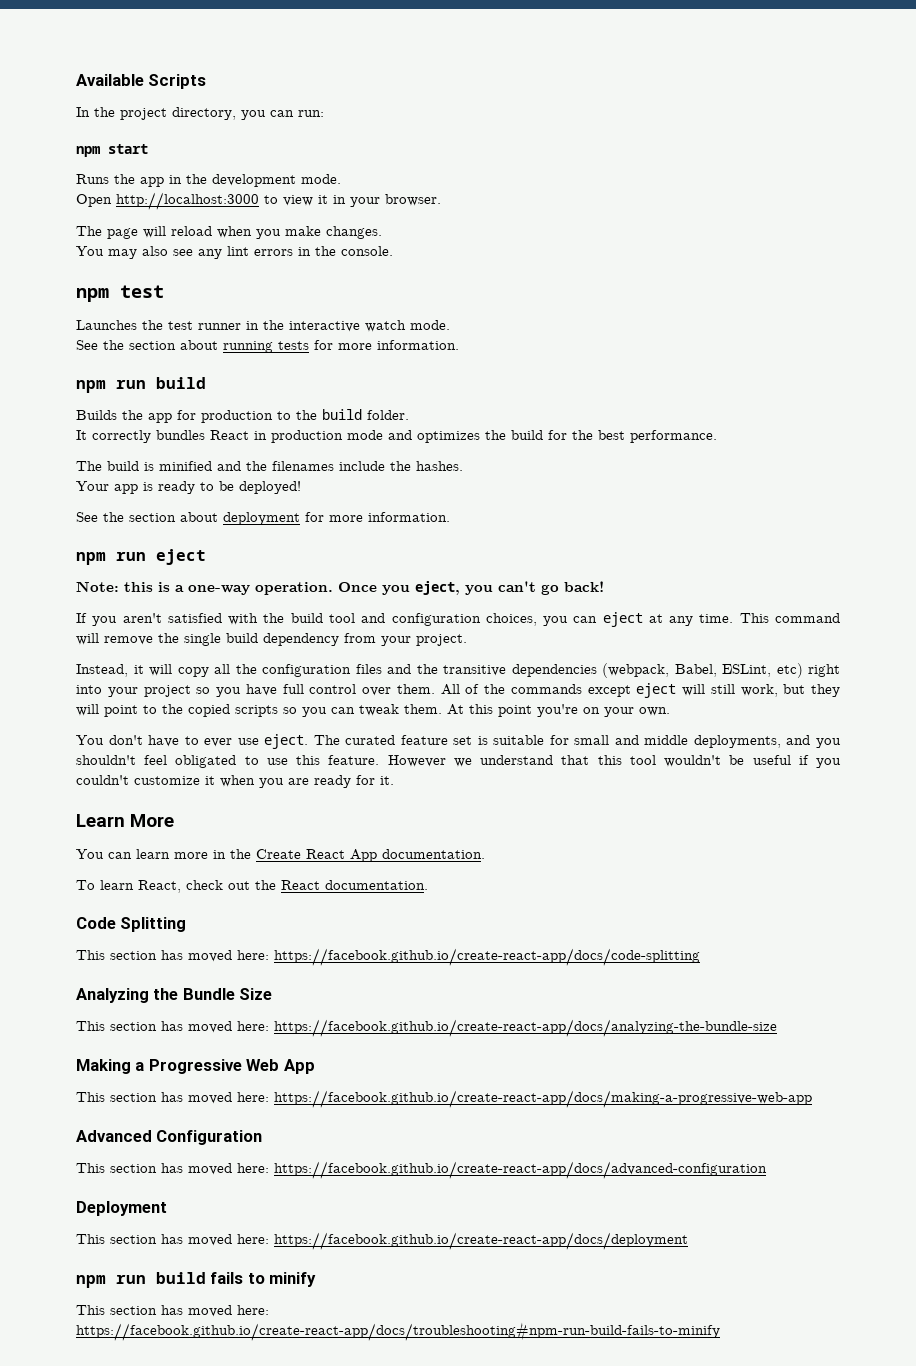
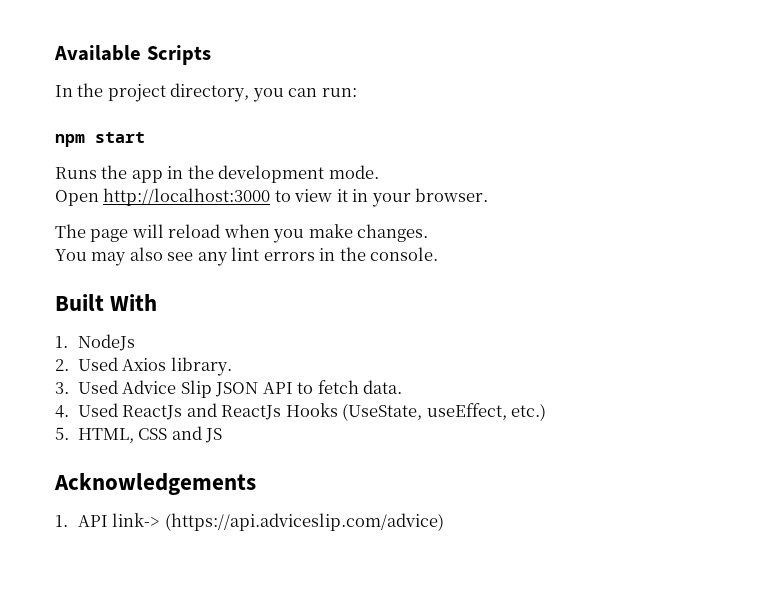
[76,285,164,302] [76,320,450,332] [76,340,459,353] [76,377,206,393] [76,409,409,423] [76,430,717,443] [76,461,463,471] [76,481,301,494] [76,512,450,525] [76,549,206,565] [76,581,604,595] [76,612,841,627] [76,633,467,646] [76,663,840,678] [76,683,840,698] [76,704,670,717] [76,734,841,749] [76,755,842,768] [76,775,394,788] [76,814,175,827] [76,849,485,862] [76,880,428,893] [76,917,187,932] [76,948,700,966] [76,988,273,1003] [76,1019,777,1037] [76,1059,315,1074] [76,1090,812,1108] [76,1130,263,1145] [76,1161,767,1179] [76,1201,167,1216] [76,1232,688,1250] [76,1272,317,1288] [76,1305,269,1317] [76,1322,720,1341] npm test // Launches the test runner in the interactive watch mode. // See the section about running tests for more information. // npm run build // Builds the app for production to the build folder. // It correctly bundles React in production mode and optimizes the build for the best performance. // The build is minified and the filenames include the hashes. // Your app is ready to be deployed! // See the section about deployment for more information. // npm run eject // Note: this is a one-way operation. Once you eject, you can't go back! // If you aren't satisfied with the build tool and configuration choices, you can eject at any time. This command will remove the single build dependency from your project. // Instead, it will copy all the configuration files and the transitive dependencies (webpack, Babel, ESLint, etc) right into your project so you have full control over them. All of the commands except eject will still work, but they will point to the copied scripts so you can tweak them. At this point you're on your own. // You don't have to ever use eject. The curated feature set is suitable for small and middle deployments, and you shouldn't feel obligated to use this feature. However we understand that this tool wouldn't be useful if you couldn't customize it when you are ready for it. // Learn More // You can learn more in the Create React App documentation. // To learn React, check out the React documentation. // Code Splitting // This section has moved here: https://facebook.github.io/create-react-app/docs/code-splitting // Analyzing the Bundle Size // This section has moved here: https://facebook.github.io/create-react-app/docs/analyzing-the-bundle-size // Making a Progressive Web App // This section has moved here: https://facebook.github.io/create-react-app/docs/making-a-progressive-web-app // Advanced Configuration // This section has moved here: https://facebook.github.io/create-react-app/docs/advanced-configuration // Deployment // This section has moved here: https://facebook.github.io/create-react-app/docs/deployment // npm run build fails to minify // This section has moved here: https://facebook.github.io/create-react-app/docs/troubleshooting#npm-run-build-fails-to-minify -> [55,294,158,311] [55,334,135,351] [55,357,232,376] [55,380,403,398] [55,403,547,421] [55,426,223,443] [54,473,256,495] [55,513,444,531] Built With // 1. NodeJs // 2. Used Axios library. // 3. Used Advice Slip JSON API to fetch data. // 4. Used ReactJs and ReactJs Hooks (UseState, useEffect, etc.) // 5. HTML, CSS and JS // Acknowledgements // 1. API link-> (https://api.adviceslip.com/advice)

